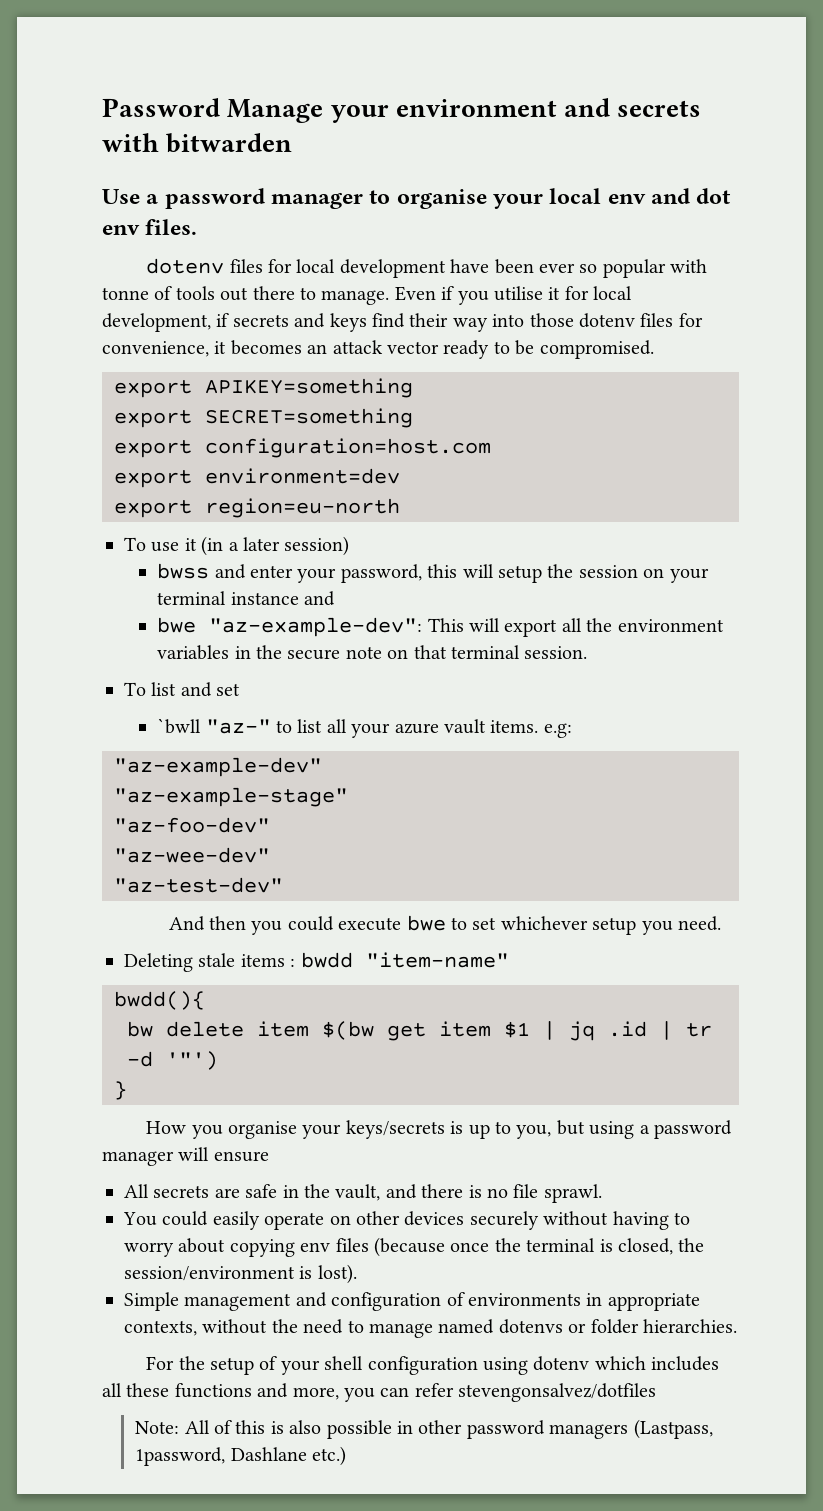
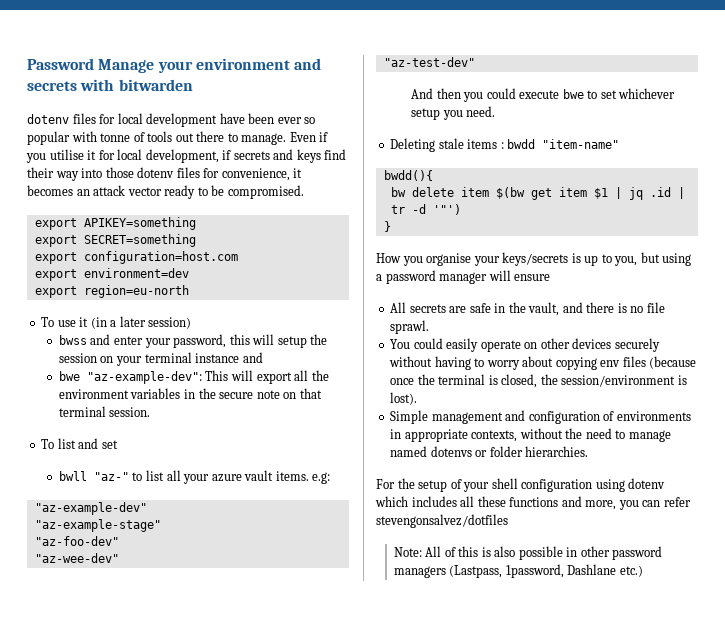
[102,188,732,209] [102,219,198,235] // Use a password manager to organise your local env and dot env files. -> (193, 85) none
[157,718,202,734] `bwll -> [58,471,87,481] bwll

